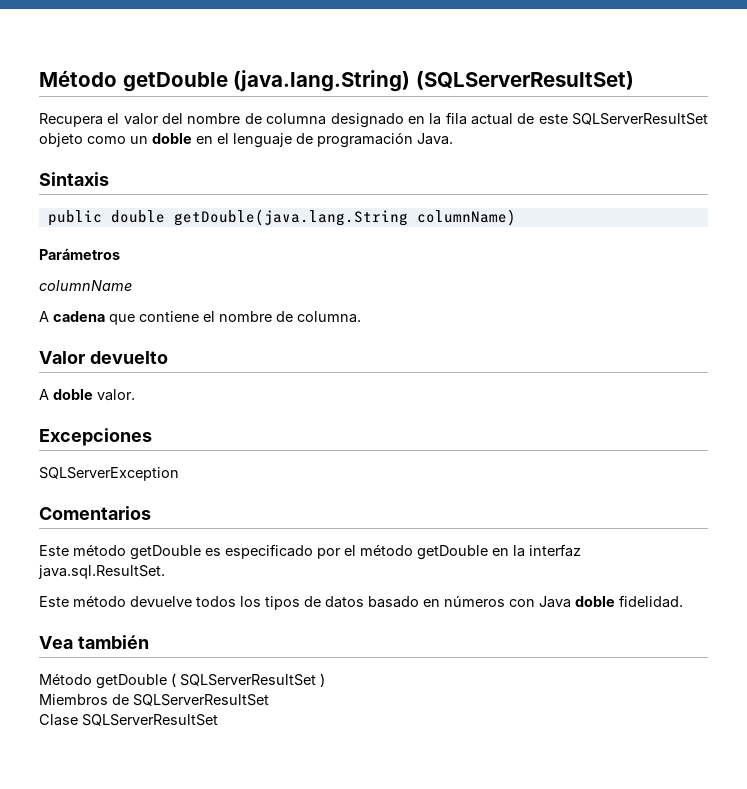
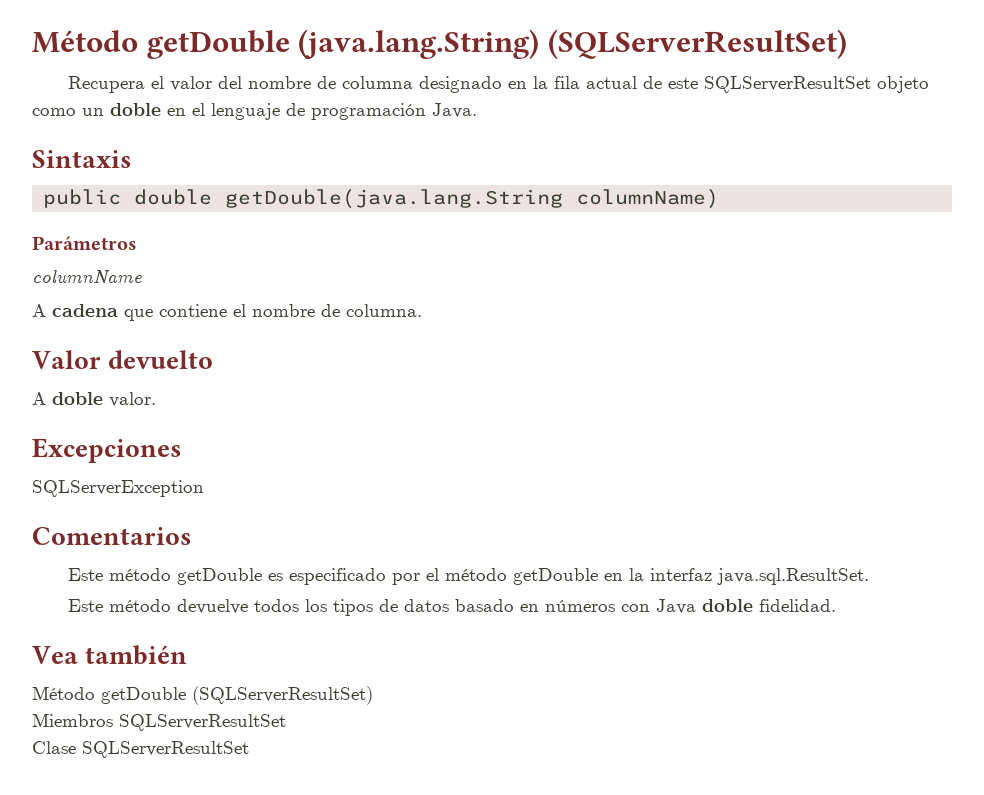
[171,673,325,687] ( SQLServerResultSet ) -> [192,686,373,705] (SQLServerResultSet)
[112,694,129,705] de -> (113, 720) none

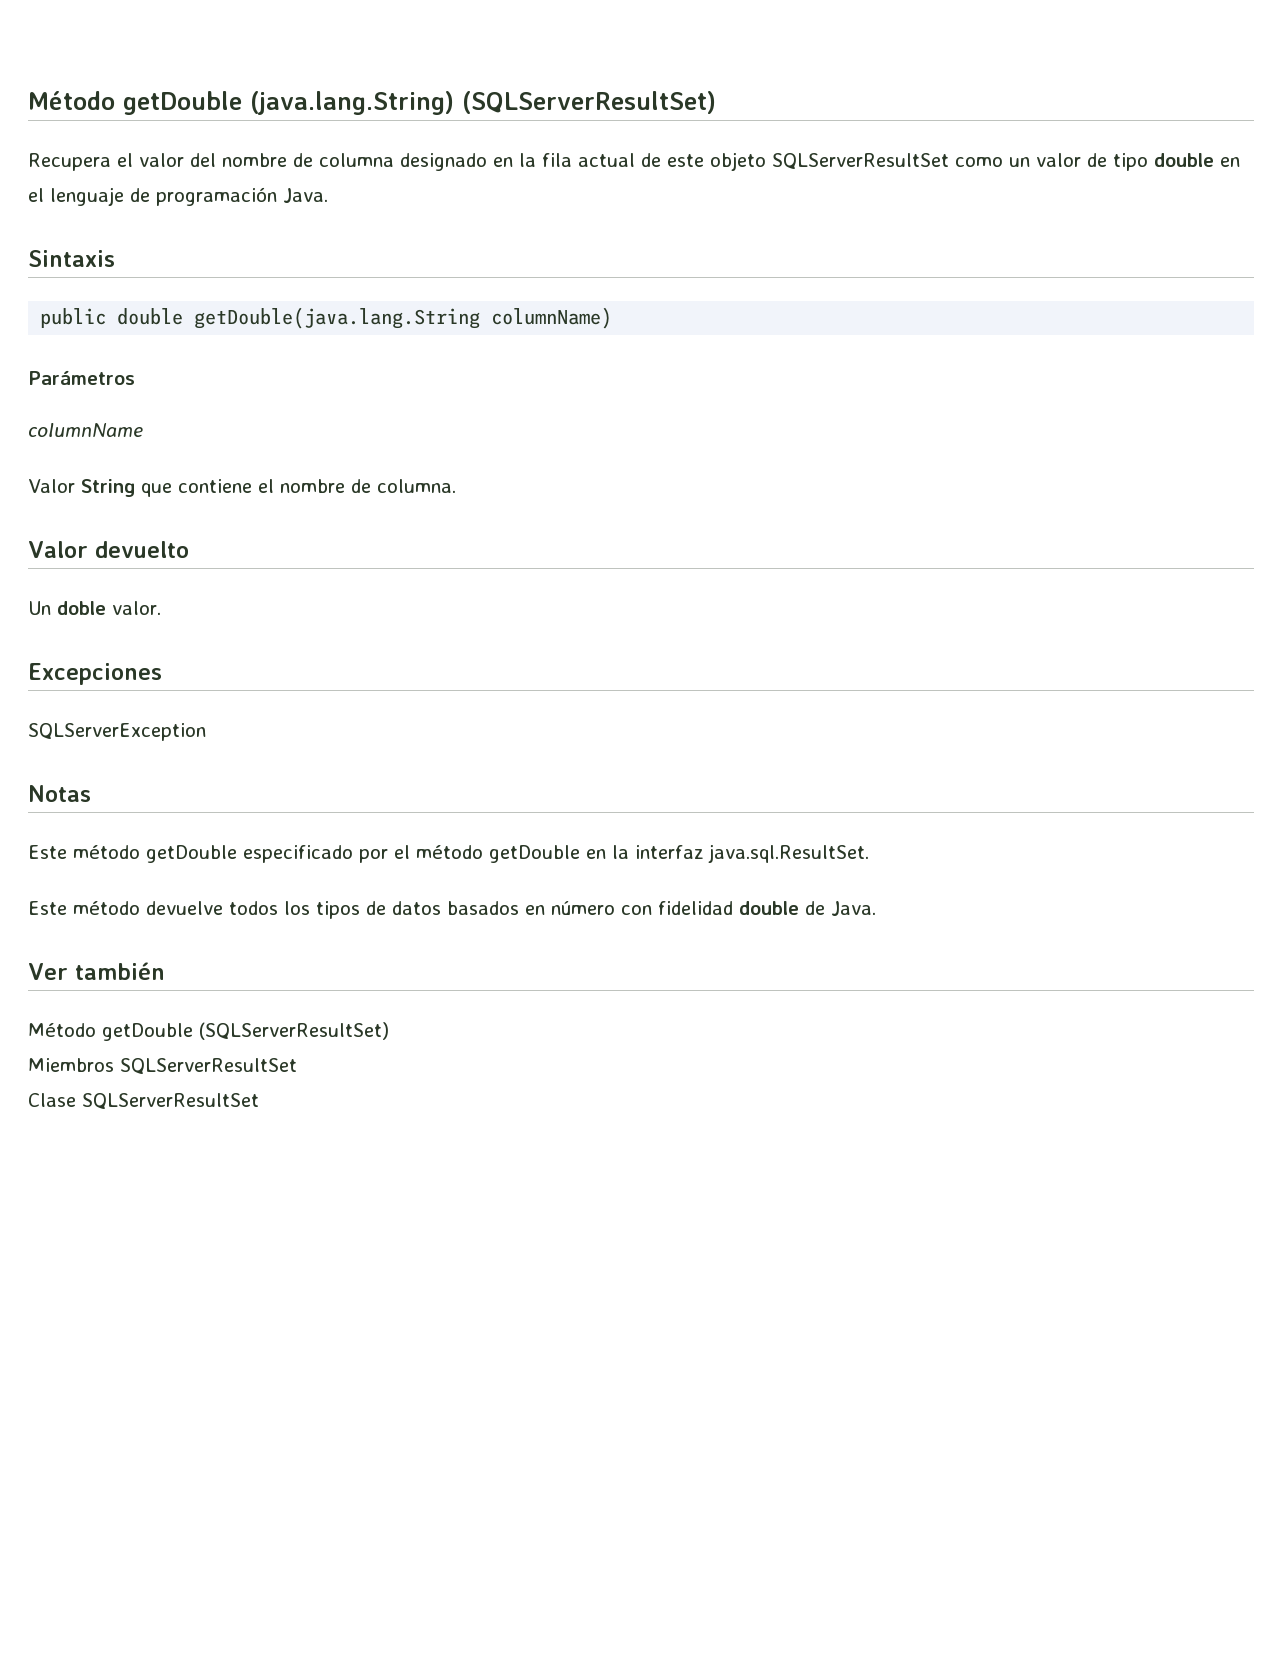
[703,76,929,93] [32,103,161,116] SQLServerResultSet objeto como un doble -> [710,152,1214,171] objeto SQLServerResultSet como un valor de tipo double
[32,304,118,317] A cadena -> [28,479,135,497] Valor String
[32,392,46,405] A -> [28,601,51,615] Un
[32,527,192,545] Comentarios -> [28,785,91,802] Notas
[267,573,283,581] es -> (237, 854) none
[454,599,836,614] [32,646,78,664] basado en números con Java doble fidelidad. // Vea -> [447,901,876,916] [28,963,68,980] basados en número con fidelidad double de Java. // Ver

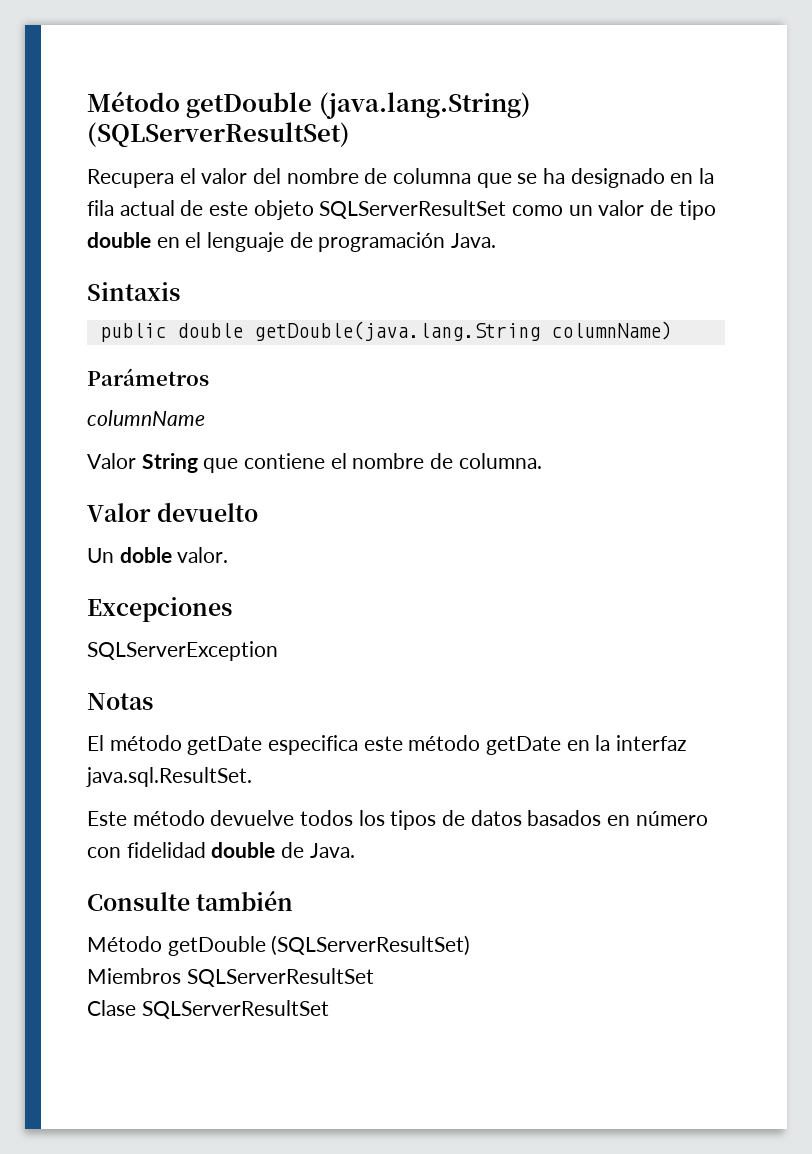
(394, 160) none -> [476,168,566,188] que se ha
[28,845,580,863] Este método getDouble especificado por el método getDouble -> [87,735,562,755] El método getDate especifica este método getDate
[28,963,68,980] Ver -> [87,892,190,911] Consulte

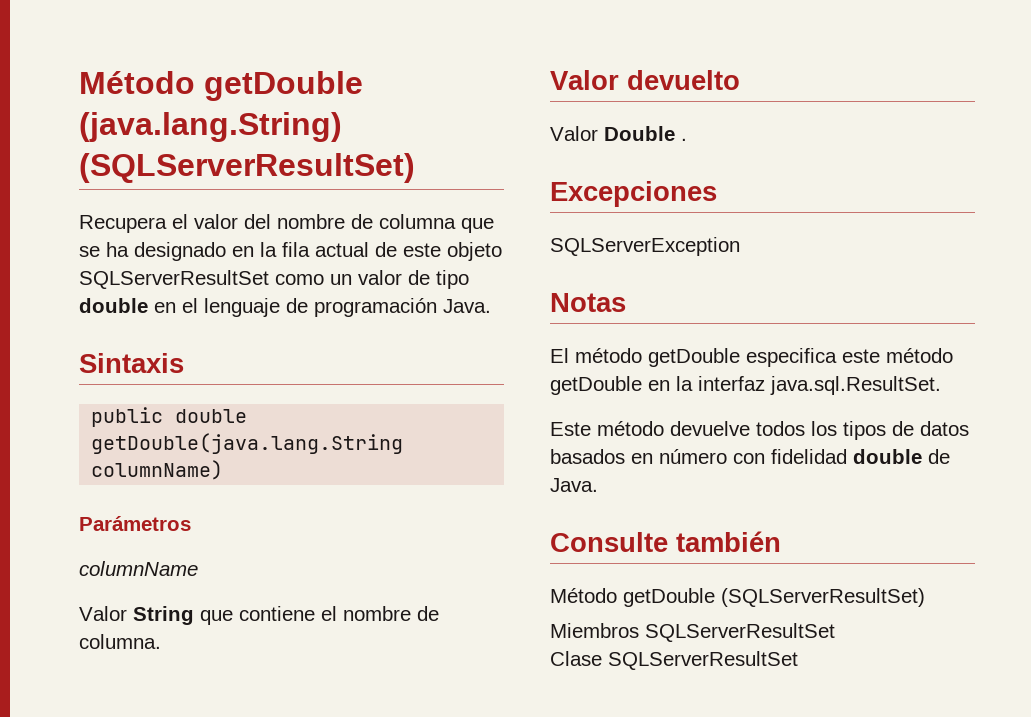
[87,547,229,563] Un doble valor. -> [550,126,687,141] Valor Double .
[187,736,263,755] getDate -> [648,348,740,367] getDouble
[486,736,562,755] getDate -> [550,376,642,395] getDouble

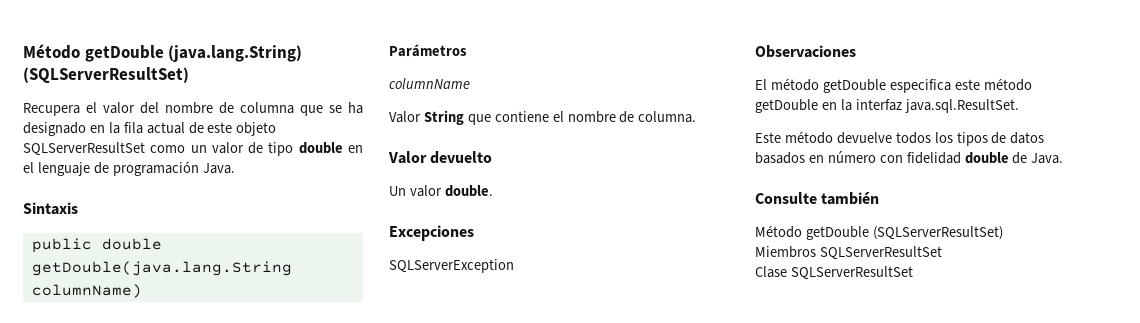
[550,126,687,141] Valor Double . -> [389,185,493,197] Un valor double.
[550,293,626,312] Notas -> [755,45,856,58] Observaciones

